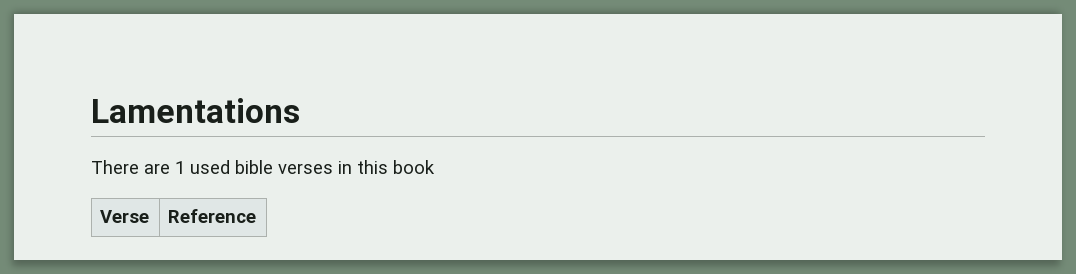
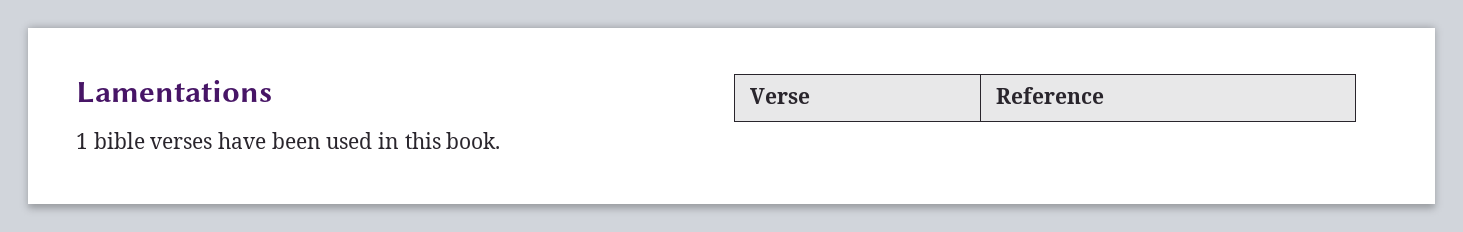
[91,160,333,174] There are 1 used bible verses -> [76,132,373,149] 1 bible verses have been used
[393,160,435,174] book -> [446,132,501,149] book.

